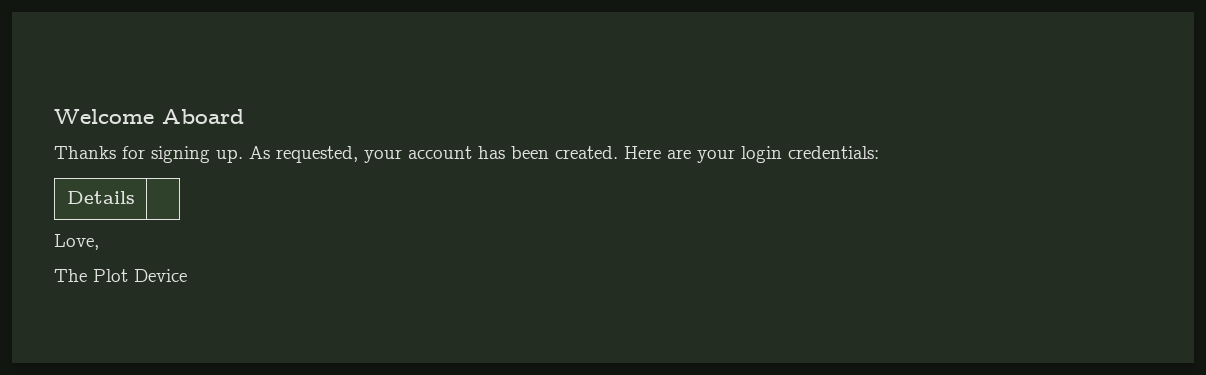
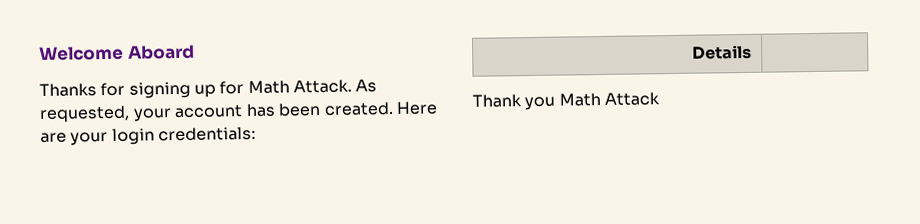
[216,149,243,163] up. -> [193,79,352,98] up for Math Attack.
[54,234,99,250] [54,269,187,282] Love, // The Plot Device -> [472,92,660,111] Thank you Math Attack

